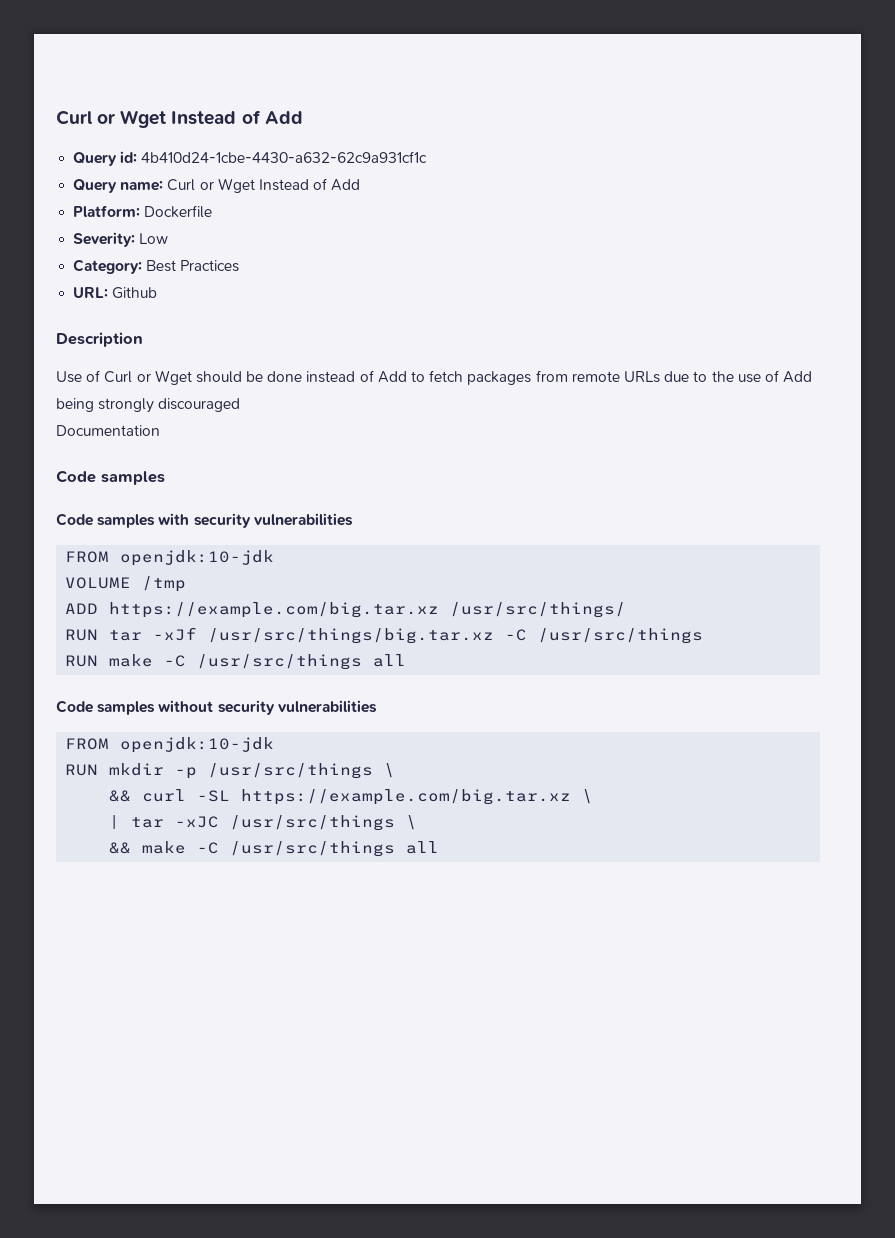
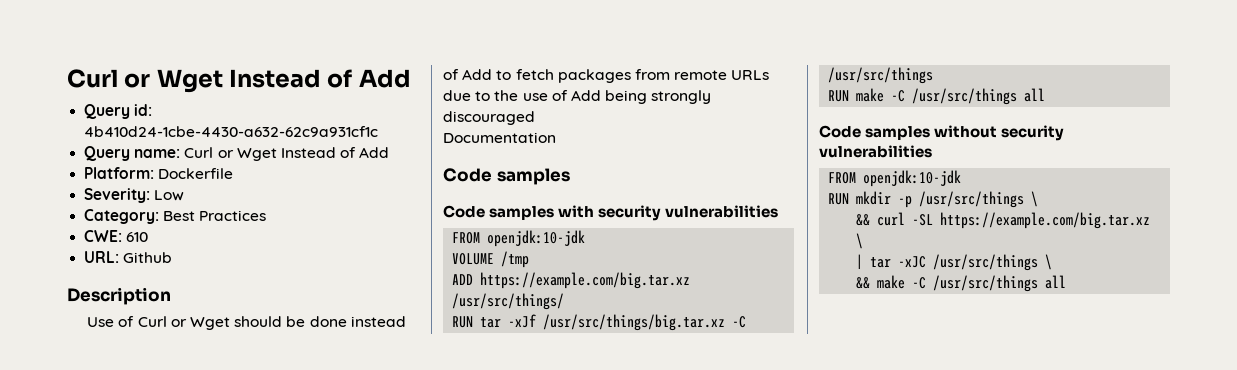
(240, 266) none -> [84,230,149,242] // CWE: 610

